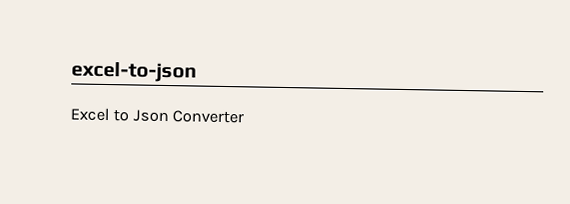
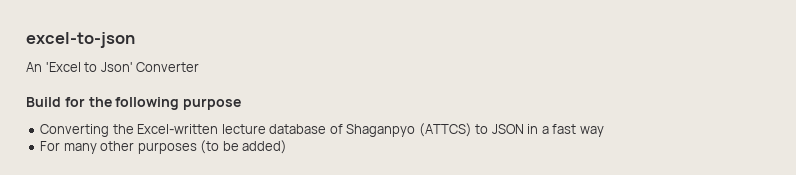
[70,107,245,124] Excel to Json Converter -> [26,62,200,72] [26,97,242,110] [40,123,604,137] [40,140,288,154] An 'Excel to Json' Converter // Build for the following purpose // Converting the Excel-written lecture database of Shaganpyo (ATTCS) to JSON in a fast way // For many other purposes (to be added)

